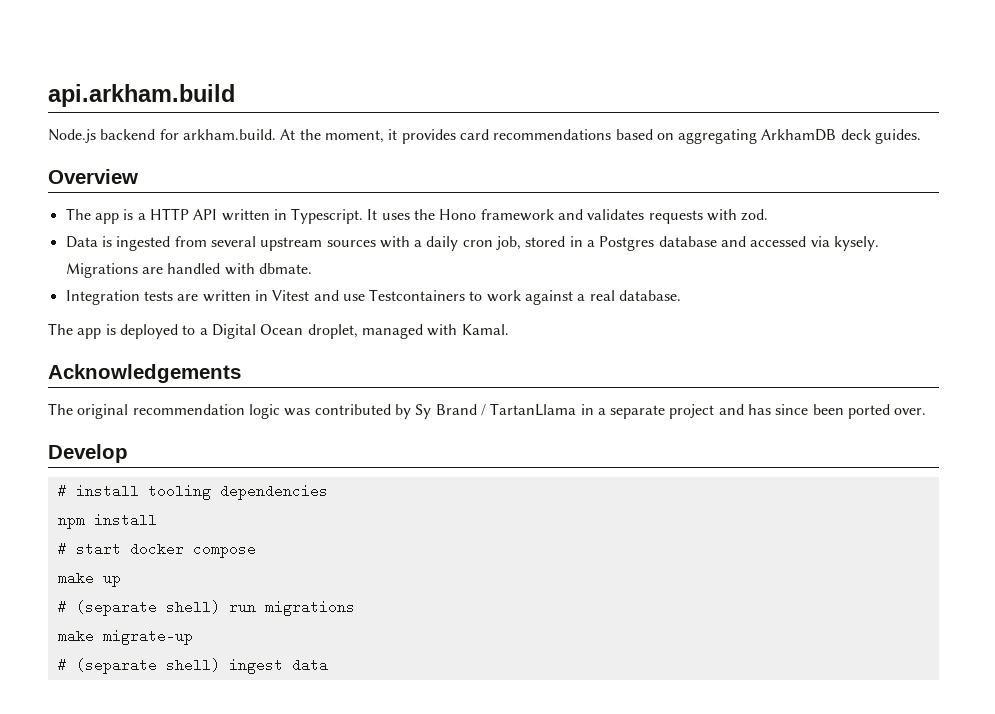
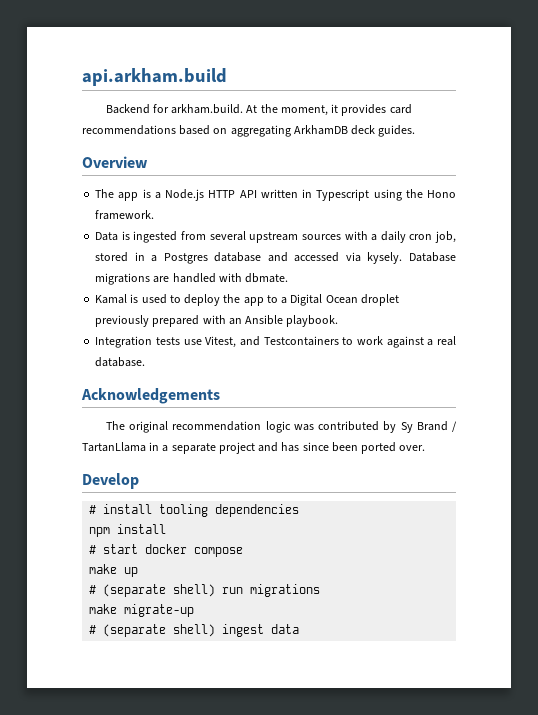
[48,129,156,143] Node.js backend -> [105,104,150,114] Backend
(146, 216) none -> [165,189,205,201] Node.js
[291,208,769,224] Typescript. It uses the Hono framework and validates requests with zod. -> [316,189,457,201] [95,210,155,220] Typescript using the Hono framework.
[65,263,138,278] Migrations -> [408,252,456,262] [95,273,151,285] Database migrations
[65,290,365,305] Integration tests are written in Vitest and use -> [95,294,399,306] [95,315,339,327] [95,336,260,348] Kamal is used to deploy the app to a Digital Ocean droplet previously prepared with an Ansible playbook. // Integration tests use Vitest, and
[48,323,509,339] // The app is deployed to a Digital Ocean droplet, managed with Kamal. -> (146, 362) none

